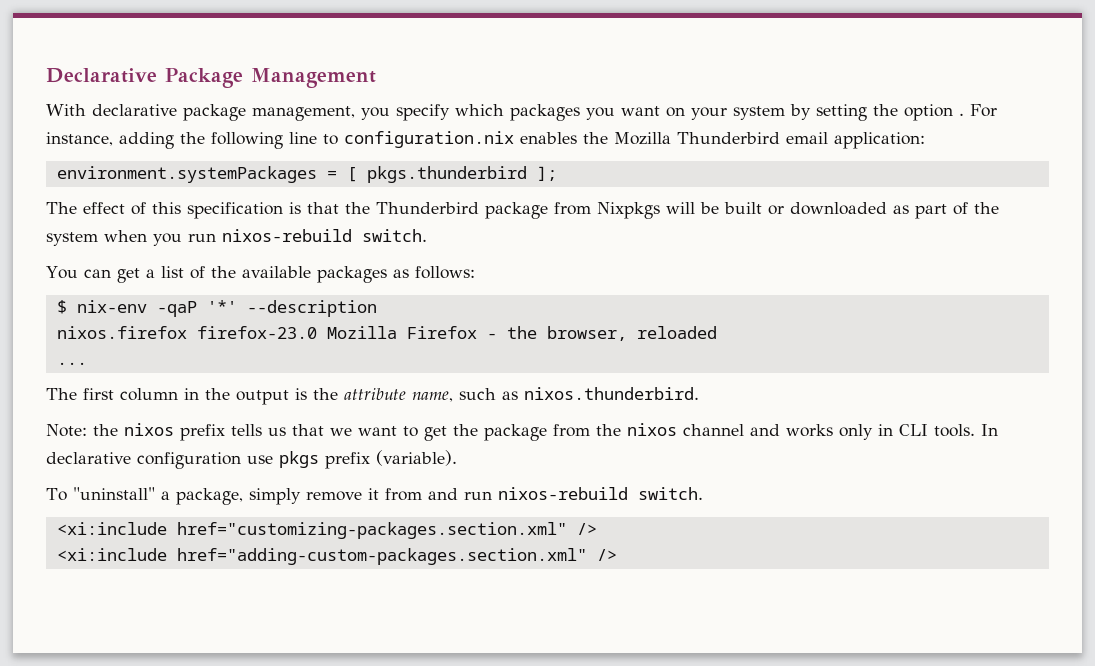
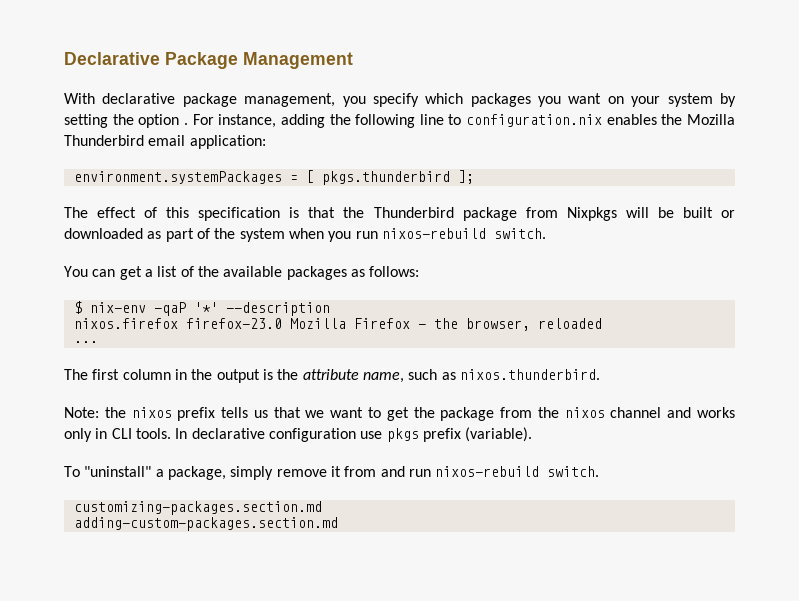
[56,522,597,539] [56,548,617,565] <xi:include href="customizing-packages.section.xml" /> // <xi:include href="adding-custom-packages.section.xml" /> -> [73,501,322,515] [73,517,338,531] customizing-packages.section.md // adding-custom-packages.section.md

